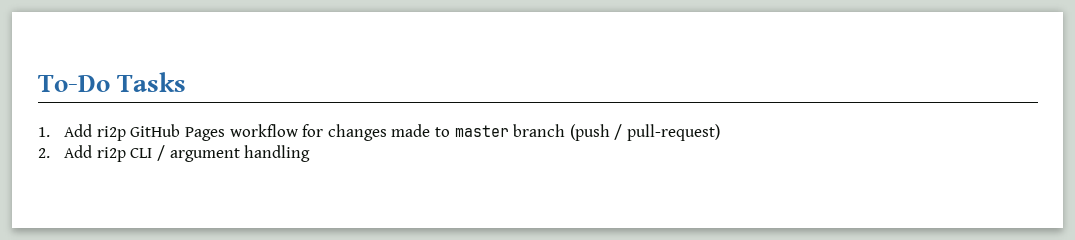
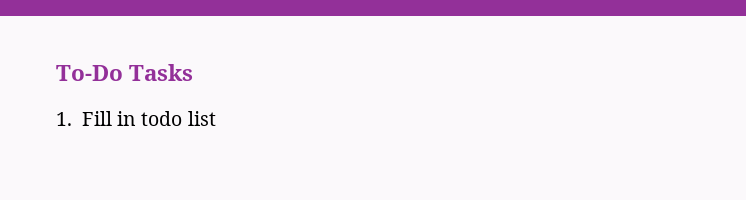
[64,124,720,141] [38,145,311,162] Add ri2p GitHub Pages workflow for changes made to master branch (push / pull-request) // 2. Add ri2p CLI / argument handling -> [81,111,216,126] Fill in todo list

